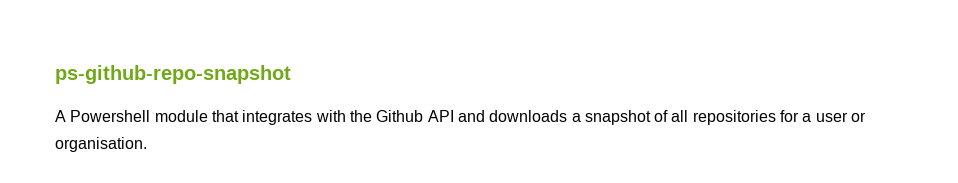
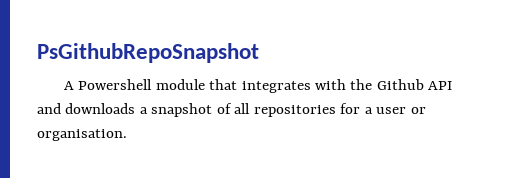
[55,65,291,84] ps-github-repo-snapshot -> [37,43,259,63] PsGithubRepoSnapshot

